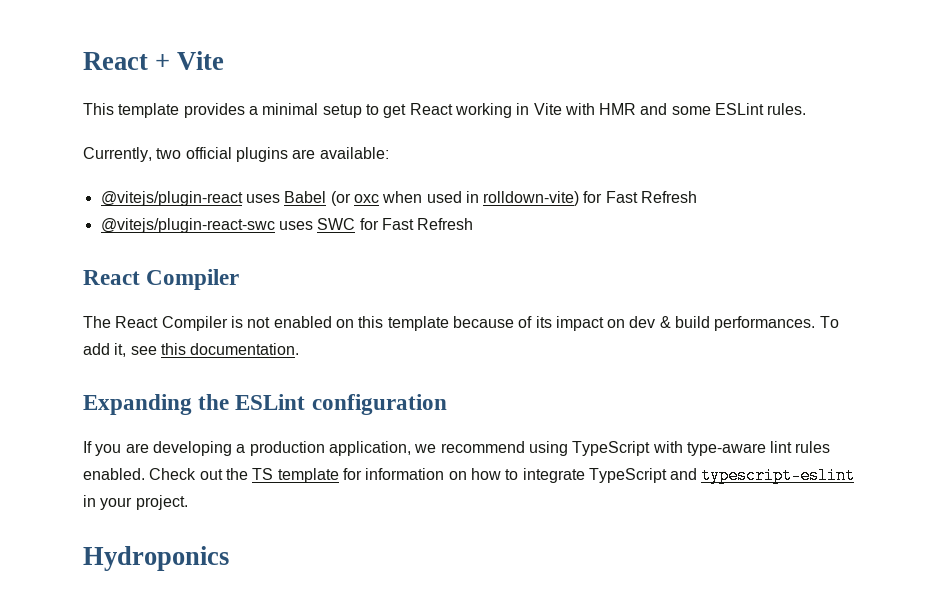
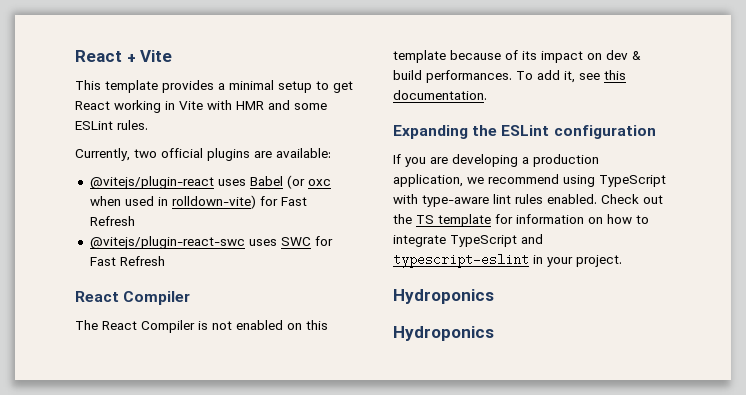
(229, 558) none -> [393,326,494,341] // Hydroponics

